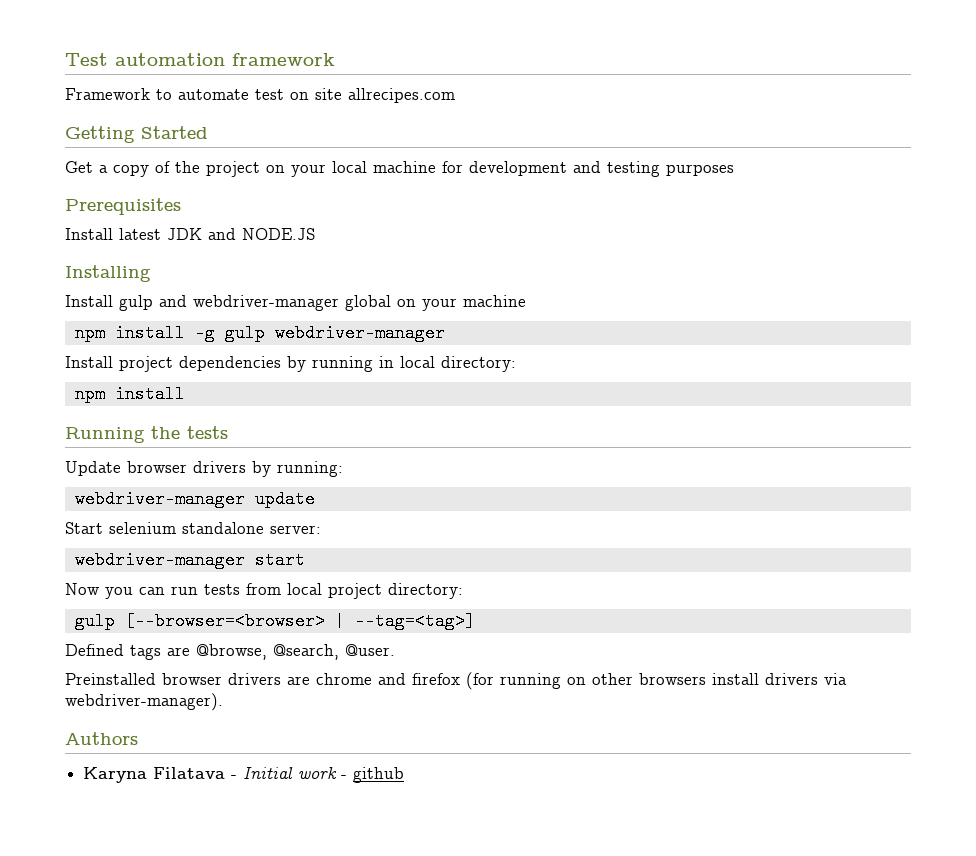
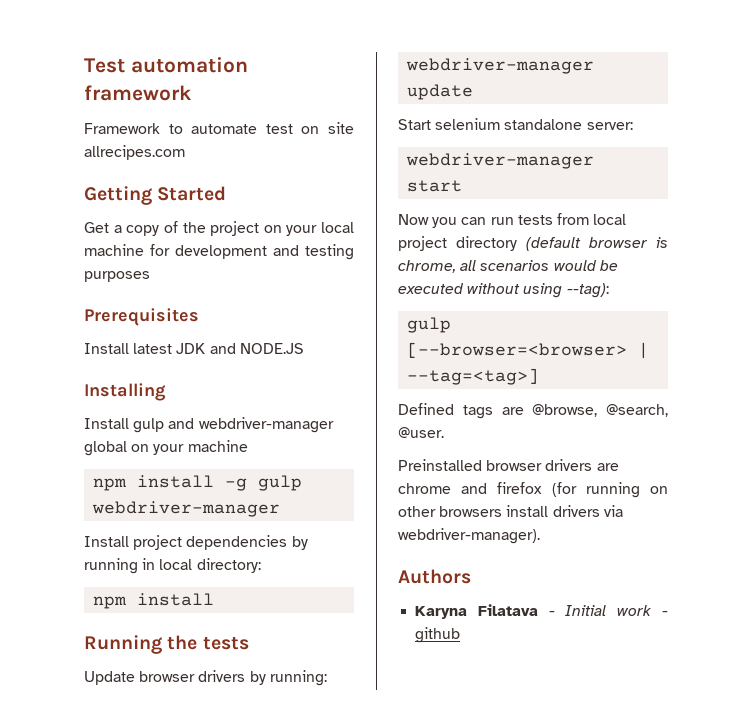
[388,583,463,599] directory: -> [456,236,668,251] [398,260,618,273] [398,283,609,298] directory (default browser is chrome, all scenarios would be executed without using --tag):

